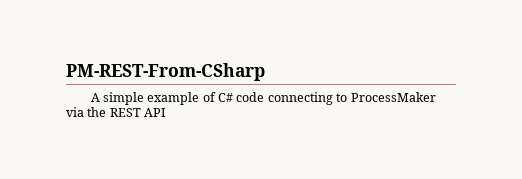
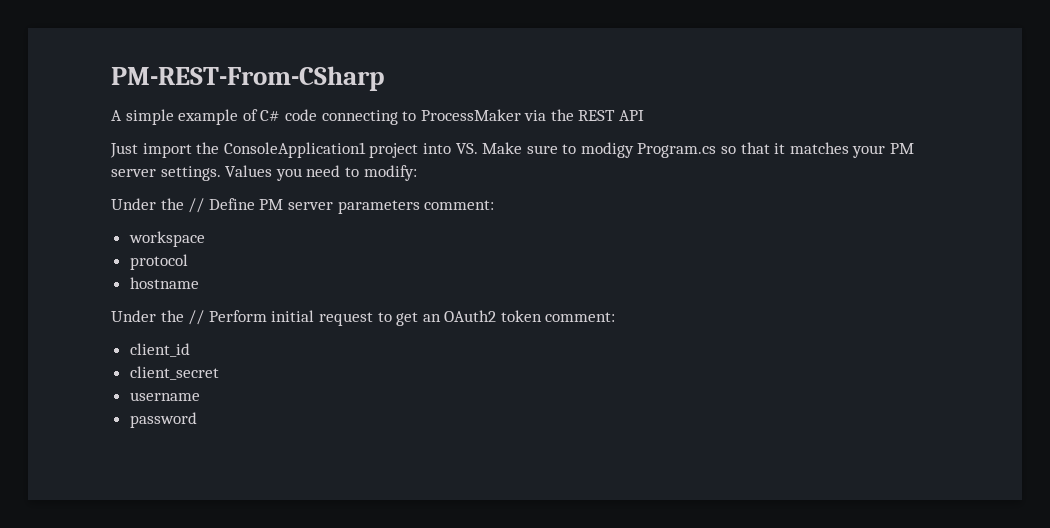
(167, 112) none -> [110,142,915,158] [111,165,417,181] [111,198,495,214] [128,231,205,247] [129,254,188,270] [129,277,199,289] [111,310,616,326] [129,343,190,357] [129,366,219,380] [129,392,200,401] [129,412,197,428] // Just import the ConsoleApplication1 project into VS. Make sure to modigy Program.cs so that it matches your PM server settings. Values you need to modify: // Under the // Define PM server parameters comment: // workspace // protocol // hostname // Under the // Perform initial request to get an OAuth2 token comment: // client_id // client_secret // username // password

